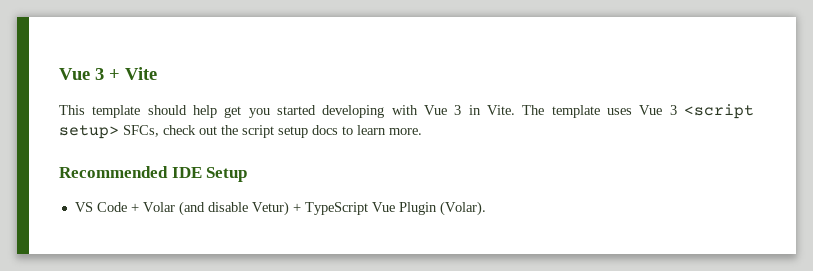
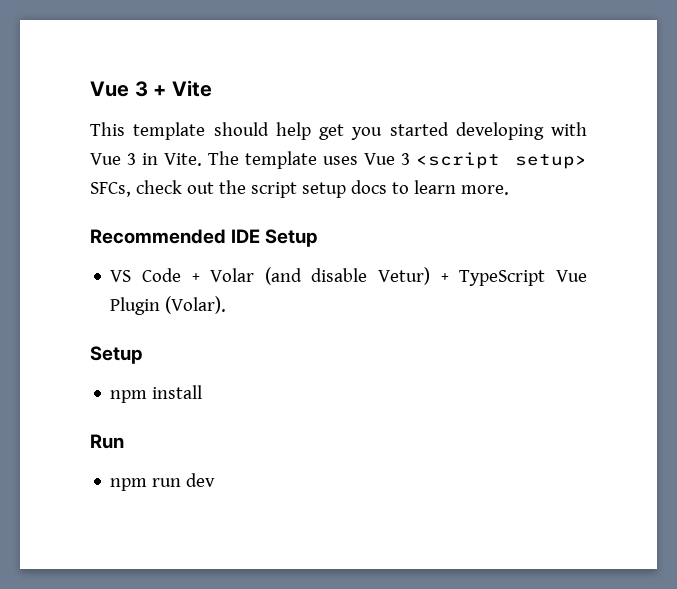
(486, 208) none -> [90,346,143,364] [110,385,203,403] [90,434,124,449] [110,473,216,491] // Setup // npm install // Run // npm run dev

